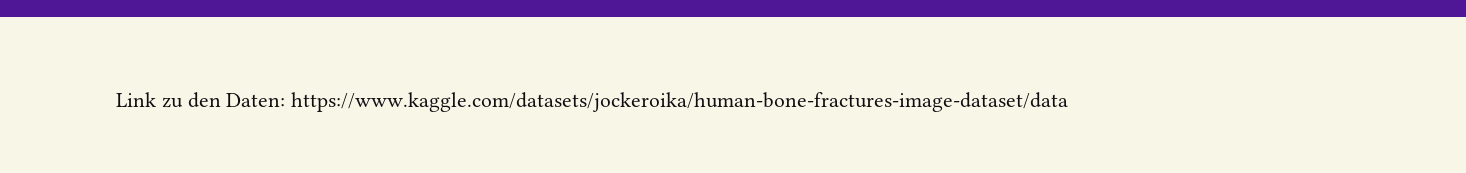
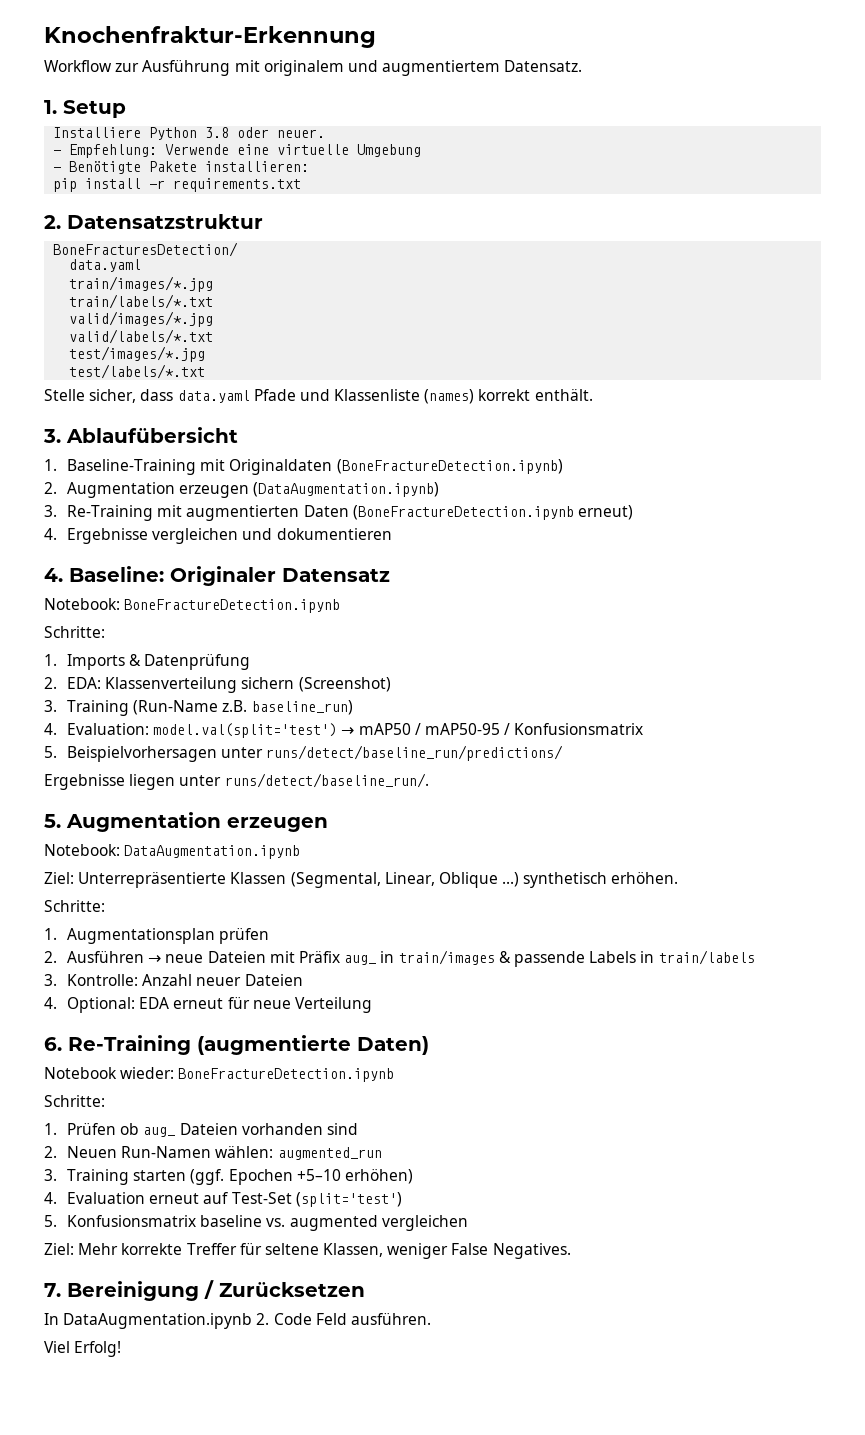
[116,92,1069,112] Link zu den Daten: https://www.kaggle.com/datasets/jockeroika/human-bone-fractures-image-dataset/data -> [44,26,376,48] [44,60,583,76] [44,100,126,118] [53,127,326,140] [53,144,422,158] [53,161,310,174] [53,178,302,192] [44,214,263,229] [53,242,239,257] [69,259,142,272] [69,276,214,292] [69,294,214,309] [69,311,214,327] [69,329,214,344] [69,346,206,362] [69,364,206,379] [44,389,593,404] [43,427,238,443] [44,459,563,475] [44,482,440,498] [44,505,634,521] [44,528,392,544] [44,566,390,586] [44,598,341,613] [44,626,105,638] [44,654,251,670] [44,677,391,693] [44,700,353,716] [44,723,644,738] [44,745,564,762] [44,773,429,790] [44,812,328,832] [44,844,301,859] [44,872,679,888] [44,900,105,912] [44,928,270,944] [44,950,755,967] [44,974,303,986] [44,997,373,1013] [44,1035,429,1055] [44,1067,395,1082] [44,1095,105,1107] [44,1123,359,1137] [44,1146,382,1160] [44,1169,414,1185] [44,1192,402,1207] [44,1215,468,1231] [44,1243,571,1259] [44,1280,365,1301] [44,1313,431,1329] [44,1341,122,1357] Knochenfraktur-Erkennung // Workflow zur Ausführung mit originalem und augmentiertem Datensatz. // 1. Setup // Installiere Python 3.8 oder neuer. // - Empfehlung: Verwende eine virtuelle Umgebung // - Benötigte Pakete installieren: // pip install -r requirements.txt // 2. Datensatzstruktur // BoneFracturesDetection/ // data.yaml // train/images/*.jpg // train/labels/*.txt // valid/images/*.jpg // valid/labels/*.txt // test/images/*.jpg // test/labels/*.txt // Stelle sicher, dass data.yaml Pfade und Klassenliste (names) korrekt enthält. // 3. Ablaufübersicht // 1. Baseline-Training mit Originaldaten (BoneFractureDetection.ipynb) // 2. Augmentation erzeugen (DataAugmentation.ipynb) // 3. Re-Training mit augmentierten Daten (BoneFractureDetection.ipynb erneut) // 4. Ergebnisse vergleichen und dokumentieren // 4. Baseline: Originaler Datensatz // Notebook: BoneFractureDetection.ipynb // Schritte: // 1. Imports & Datenprüfung // 2. EDA: Klassenverteilung sichern (Screenshot) // 3. Training (Run-Name z.B. baseline_run) // 4. Evaluation: model.val(split='test') → mAP50 / mAP50-95 / Konfusionsmatrix // 5. Beispielvorhersagen unter runs/detect/baseline_run/predictions/ // Ergebnisse liegen unter runs/detect/baseline_run/. // 5. Augmentation erzeugen // Notebook: DataAugmentation.ipynb // Ziel: Unterrepräsentierte Klassen (Segmental, Linear, Oblique ...) synthetisch erhöhen. // Schritte: // 1. Augmentationsplan prüfen // 2. Ausführen → neue Dateien mit Präfix aug_ in train/images & passende Labels in train/labels // 3. Kontrolle: Anzahl neuer Dateien // 4. Optional: EDA erneut für neue Verteilung // 6. Re-Training (augmentierte Daten) // Notebook wieder: BoneFractureDetection.ipynb // Schritte: // 1. Prüfen ob aug_ Dateien vorhanden sind // 2. Neuen Run-Namen wählen: augmented_run // 3. Training starten (ggf. Epochen +5–10 erhöhen) // 4. Evaluation erneut auf Test-Set (split='test') // 5. Konfusionsmatrix baseline vs. augmented vergleichen // Ziel: Mehr korrekte Treffer für seltene Klassen, weniger False Negatives. // 7. Bereinigung / Zurücksetzen // In DataAugmentation.ipynb 2. Code Feld ausführen. // Viel Erfolg!

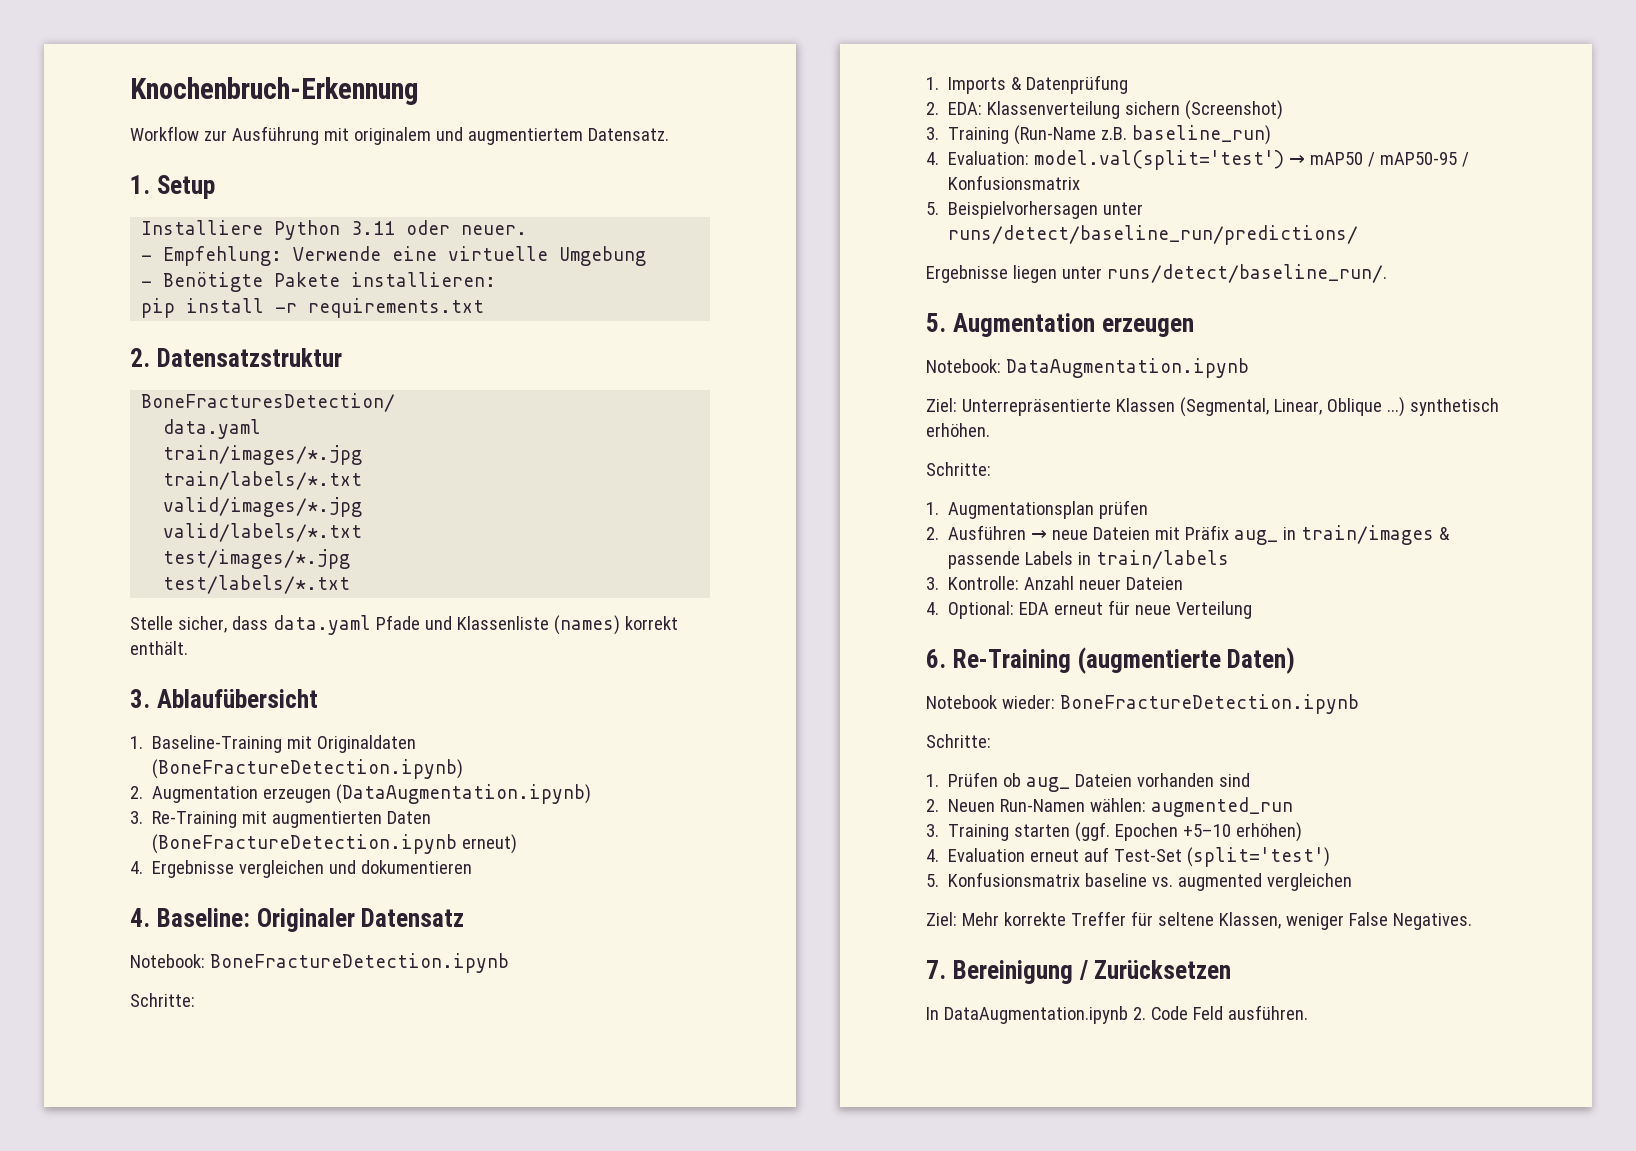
[44,26,376,48] Knochenfraktur-Erkennung -> [130,77,418,105] Knochenbruch-Erkennung
[205,127,230,138] 3.8 -> [351,221,396,235] 3.11
[44,1341,122,1357] // Viel Erfolg! -> (1308, 1012) none

